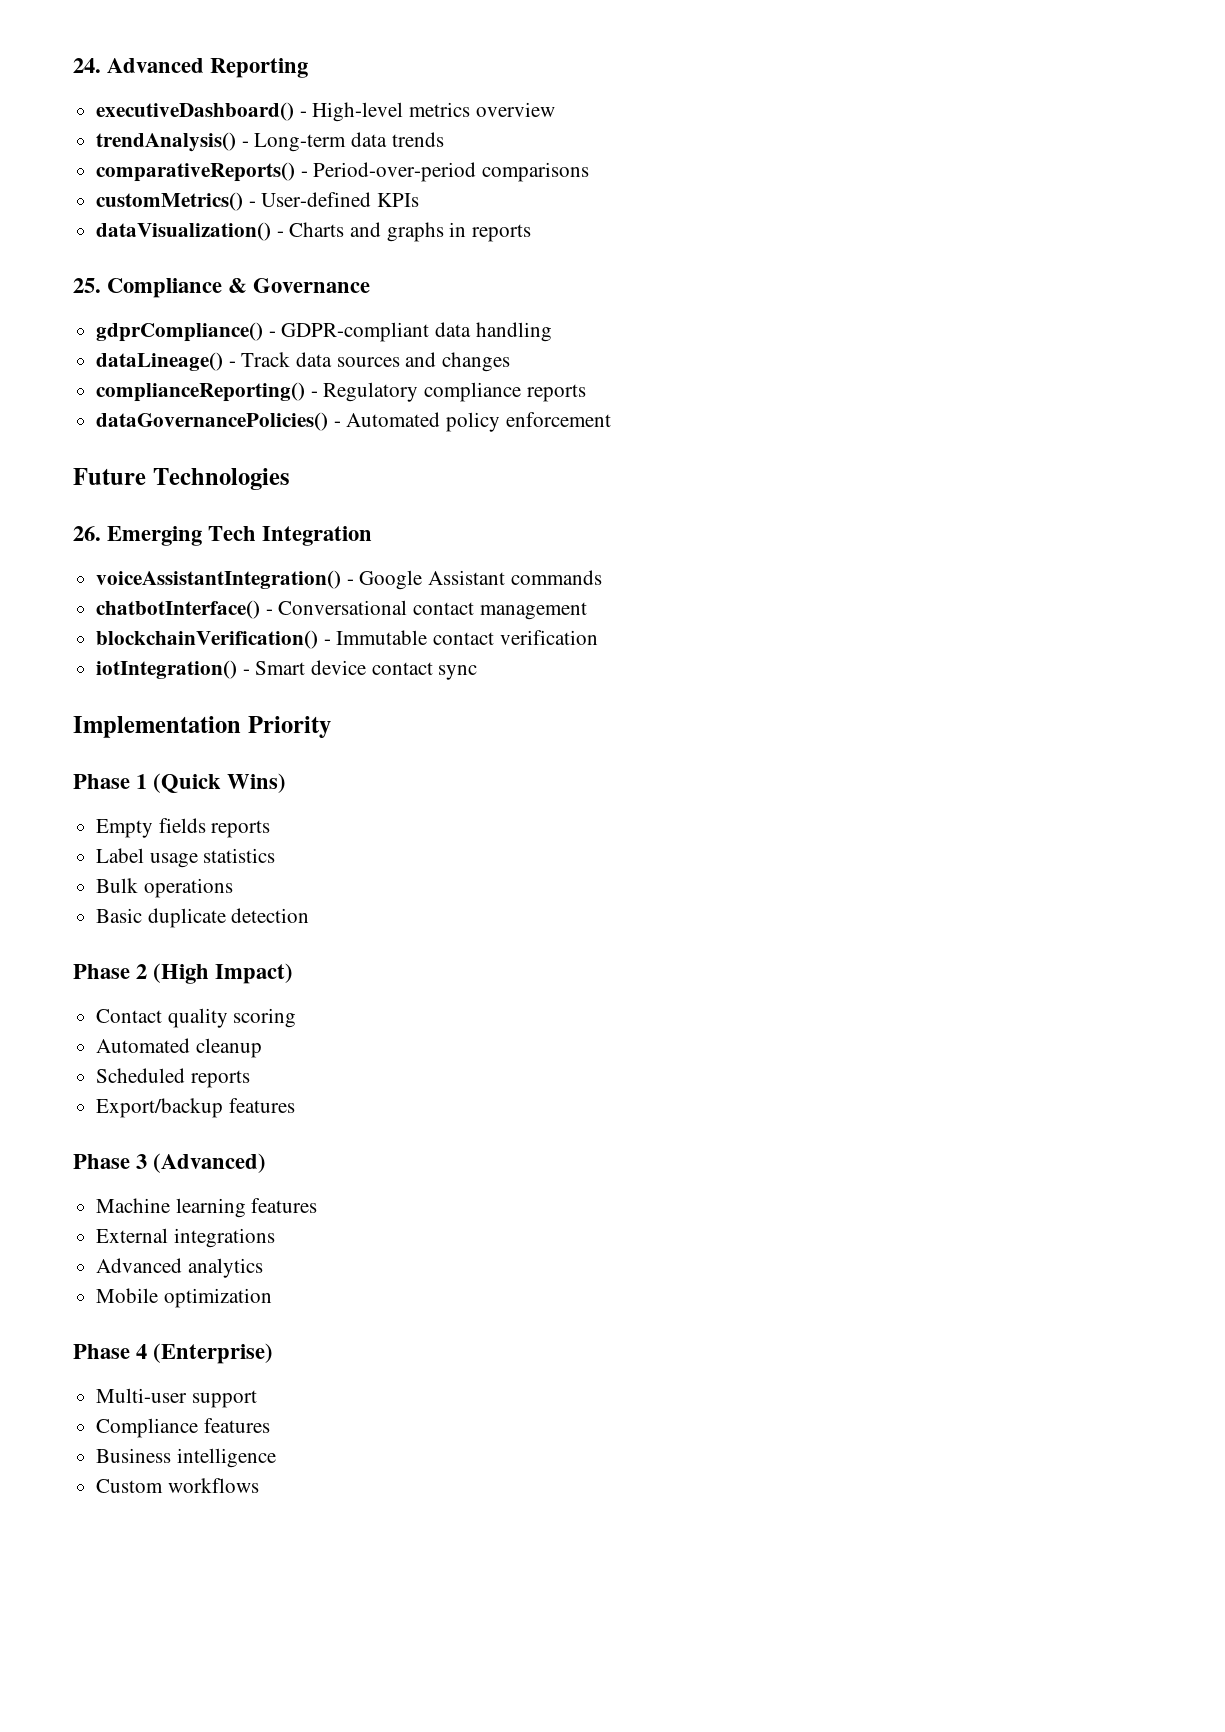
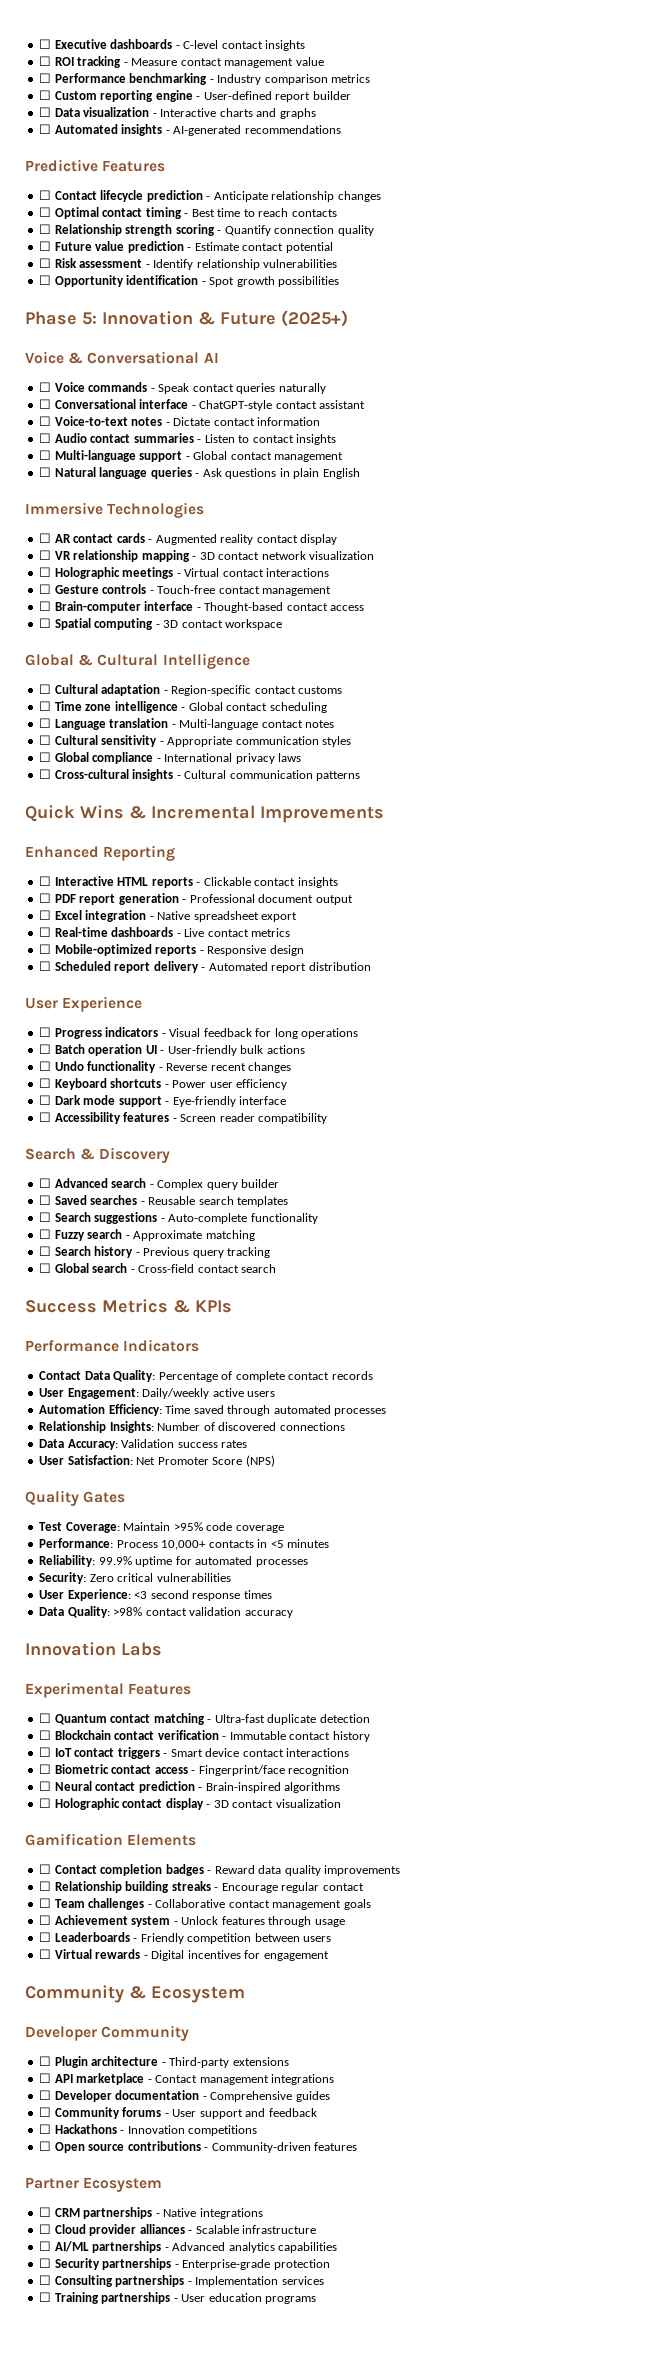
[73,58,309,78] [96,102,555,122] [96,132,444,152] [96,162,590,182] [96,192,420,211] [96,222,532,242] [73,278,371,298] [96,322,552,342] [96,352,511,372] [96,382,586,402] [96,412,611,432] [73,468,290,490] [73,526,373,546] [96,570,602,590] [96,600,587,620] [96,630,598,649] [96,660,478,680] [73,716,331,738] [73,773,287,793] [96,818,271,838] [96,848,276,868] [96,878,233,898] [96,908,310,928] [73,963,294,984] [96,1008,297,1028] [96,1038,262,1058] [96,1068,250,1088] [96,1098,295,1118] [73,1153,267,1173] [96,1198,318,1218] [96,1228,275,1248] [96,1258,263,1278] [96,1288,272,1308] [73,1343,274,1364] [96,1388,257,1408] [96,1418,270,1438] [96,1448,276,1468] [96,1478,259,1493] 24. Advanced Reporting // executiveDashboard() - High-level metrics overview // trendAnalysis() - Long-term data trends // comparativeReports() - Period-over-period comparisons // customMetrics() - User-defined KPIs // dataVisualization() - Charts and graphs in reports // 25. Compliance & Governance // gdprCompliance() - GDPR-compliant data handling // dataLineage() - Track data sources and changes // complianceReporting() - Regulatory compliance reports // dataGovernancePolicies() - Automated policy enforcement // Future Technologies // 26. Emerging Tech Integration // voiceAssistantIntegration() - Google Assistant commands // chatbotInterface() - Conversational contact management // blockchainVerification() - Immutable contact verification // iotIntegration() - Smart device contact sync // Implementation Priority // Phase 1 (Quick Wins) // Empty fields reports // Label usage statistics // Bulk operations // Basic duplicate detection // Phase 2 (High Impact) // Contact quality scoring // Automated cleanup // Scheduled reports // Export/backup features // Phase 3 (Advanced) // Machine learning features // External integrations // Advanced analytics // Mobile optimization // Phase 4 (Enterprise) // Multi-user support // Compliance features // Business intelligence // Custom workflows -> [39,39,306,51] [39,56,324,68] [39,73,371,85] [39,90,351,102] [39,107,316,119] [39,124,341,136] [25,159,166,172] [39,190,381,202] [39,207,337,219] [39,224,374,236] [39,241,333,253] [39,258,338,270] [39,275,340,287] [25,310,348,327] [25,351,219,364] [39,382,326,394] [39,399,366,411] [39,416,321,426] [39,433,337,445] [39,450,344,462] [39,467,360,479] [25,502,205,518] [39,533,338,545] [39,550,375,562] [39,567,330,579] [39,584,332,596] [39,601,365,613] [39,618,283,630] [25,653,250,669] [39,684,343,696] [39,701,327,713] [39,718,335,730] [39,735,352,747] [39,752,302,764] [39,769,361,781] [25,805,384,823] [25,845,176,861] [39,876,338,888] [39,893,353,905] [39,910,298,922] [39,927,291,937] [39,944,304,956] [39,961,371,973] [25,996,143,1012] [39,1027,359,1039] [39,1044,305,1056] [39,1061,292,1073] [39,1078,288,1090] [39,1095,287,1107] [39,1112,328,1124] [25,1147,171,1163] [39,1178,280,1190] [39,1195,289,1207] [39,1212,318,1224] [39,1229,255,1241] [39,1246,271,1258] [39,1263,277,1273] [25,1299,232,1313] [25,1339,200,1352] [39,1370,373,1382] [39,1388,276,1399] [39,1404,387,1416] [39,1421,345,1433] [39,1439,248,1450] [39,1455,275,1467] [25,1490,126,1506] [39,1522,284,1533] [39,1538,330,1550] [39,1555,308,1567] [39,1572,231,1584] [39,1589,272,1601] [39,1606,293,1618] [25,1642,162,1656] [25,1682,192,1698] [39,1713,370,1725] [39,1730,370,1742] [39,1747,350,1759] [39,1764,350,1776] [39,1781,341,1793] [39,1798,341,1810] [25,1833,197,1846] [39,1864,401,1876] [39,1881,364,1893] [39,1898,371,1910] [39,1915,345,1927] [39,1932,332,1944] [39,1949,329,1961] [25,1985,245,2003] [25,2025,190,2041] [39,2056,289,2068] [39,2073,335,2085] [39,2090,330,2102] [39,2107,317,2119] [39,2124,258,2136] [39,2141,358,2153] [25,2177,163,2192] [39,2207,263,2219] [39,2224,317,2236] [39,2241,338,2253] [39,2258,330,2270] [39,2275,324,2287] [39,2292,317,2304] ☐ Executive dashboards - C-level contact insights // ☐ ROI tracking - Measure contact management value // ☐ Performance benchmarking - Industry comparison metrics // ☐ Custom reporting engine - User-defined report builder // ☐ Data visualization - Interactive charts and graphs // ☐ Automated insights - AI-generated recommendations // Predictive Features // ☐ Contact lifecycle prediction - Anticipate relationship changes // ☐ Optimal contact timing - Best time to reach contacts // ☐ Relationship strength scoring - Quantify connection quality // ☐ Future value prediction - Estimate contact potential // ☐ Risk assessment - Identify relationship vulnerabilities // ☐ Opportunity identification - Spot growth possibilities // Phase 5: Innovation & Future (2025+) // Voice & Conversational AI // ☐ Voice commands - Speak contact queries naturally // ☐ Conversational interface - ChatGPT-style contact assistant // ☐ Voice-to-text notes - Dictate contact information // ☐ Audio contact summaries - Listen to contact insights // ☐ Multi-language support - Global contact management // ☐ Natural language queries - Ask questions in plain English // Immersive Technologies // ☐ AR contact cards - Augmented reality contact display // ☐ VR relationship mapping - 3D contact network visualization // ☐ Holographic meetings - Virtual contact interactions // ☐ Gesture controls - Touch-free contact management // ☐ Brain-computer interface - Thought-based contact access // ☐ Spatial computing - 3D contact workspace // Global & Cultural Intelligence // ☐ Cultural adaptation - Region-specific contact customs // ☐ Time zone intelligence - Global contact scheduling // ☐ Language translation - Multi-language contact notes // ☐ Cultural sensitivity - Appropriate communication styles // ☐ Global compliance - International privacy laws // ☐ Cross-cultural insights - Cultural communication patterns // Quick Wins & Incremental Improvements // Enhanced Reporting // ☐ Interactive HTML reports - Clickable contact insights // ☐ PDF report generation - Professional document output // ☐ Excel integration - Native spreadsheet export // ☐ Real-time dashboards - Live contact metrics // ☐ Mobile-optimized reports - Responsive design // ☐ Scheduled report delivery - Automated report distribution // User Experience // ☐ Progress indicators - Visual feedback for long operations // ☐ Batch operation UI - User-friendly bulk actions // ☐ Undo functionality - Reverse recent changes // ☐ Keyboard shortcuts - Power user efficiency // ☐ Dark mode support - Eye-friendly interface // ☐ Accessibility features - Screen reader compatibility // Search & Discovery // ☐ Advanced search - Complex query builder // ☐ Saved searches - Reusable search templates // ☐ Search suggestions - Auto-complete functionality // ☐ Fuzzy search - Approximate matching // ☐ Search history - Previous query tracking // ☐ Global search - Cross-field contact search // Success Metrics & KPIs // Performance Indicators // Contact Data Quality: Percentage of complete contact records // User Engagement: Daily/weekly active users // Automation Efficiency: Time saved through automated processes // Relationship Insights: Number of discovered connections // Data Accuracy: Validation success rates // User Satisfaction: Net Promoter Score (NPS) // Quality Gates // Test Coverage: Maintain >95% code coverage // Performance: Process 10,000+ contacts in <5 minutes // Reliability: 99.9% uptime for automated processes // Security: Zero critical vulnerabilities // User Experience: <3 second response times // Data Quality: >98% contact validation accuracy // Innovation Labs // Experimental Features // ☐ Quantum contact matching - Ultra-fast duplicate detection // ☐ Blockchain contact verification - Immutable contact history // ☐ IoT contact triggers - Smart device contact interactions // ☐ Biometric contact access - Fingerprint/face recognition // ☐ Neural contact prediction - Brain-inspired algorithms // ☐ Holographic contact display - 3D contact visualization // Gamification Elements // ☐ Contact completion badges - Reward data quality improvements // ☐ Relationship building streaks - Encourage regular contact // ☐ Team challenges - Collaborative contact management goals // ☐ Achievement system - Unlock features through usage // ☐ Leaderboards - Friendly competition between users // ☐ Virtual rewards - Digital incentives for engagement // Community & Ecosystem // Developer Community // ☐ Plugin architecture - Third-party extensions // ☐ API marketplace - Contact management integrations // ☐ Developer documentation - Comprehensive guides // ☐ Community forums - User support and feedback // ☐ Hackathons - Innovation competitions // ☐ Open source contributions - Community-driven features // Partner Ecosystem // ☐ CRM partnerships - Native integrations // ☐ Cloud provider alliances - Scalable infrastructure // ☐ AI/ML partnerships - Advanced analytics capabilities // ☐ Security partnerships - Enterprise-grade protection // ☐ Consulting partnerships - Implementation services // ☐ Training partnerships - User education programs

